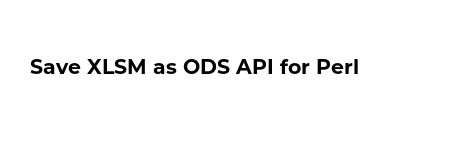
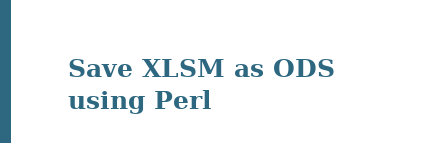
[235,59,310,74] API for -> [68,91,145,114] using

